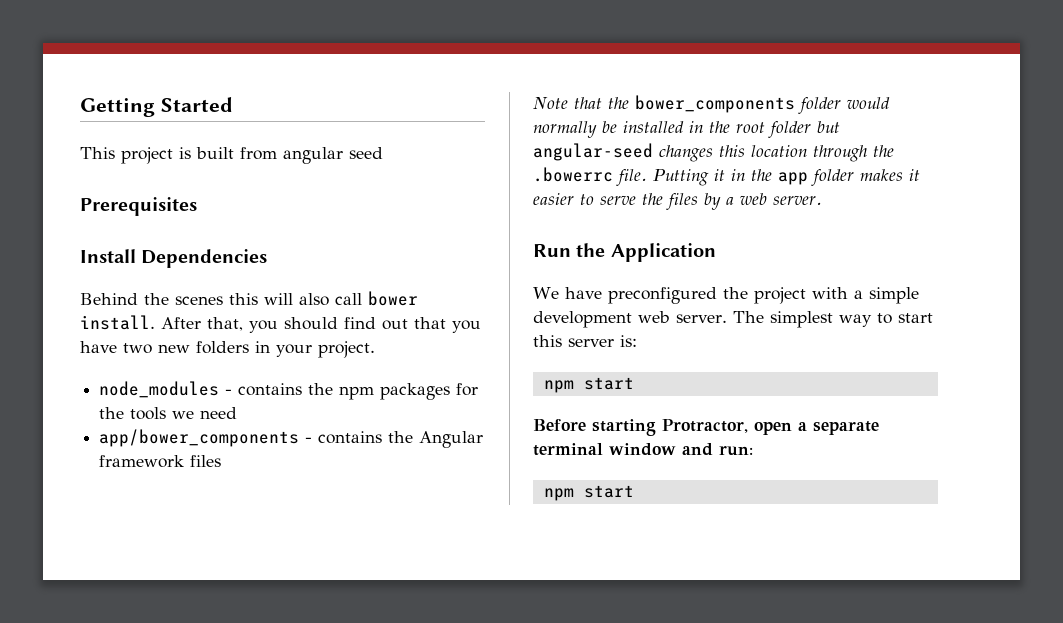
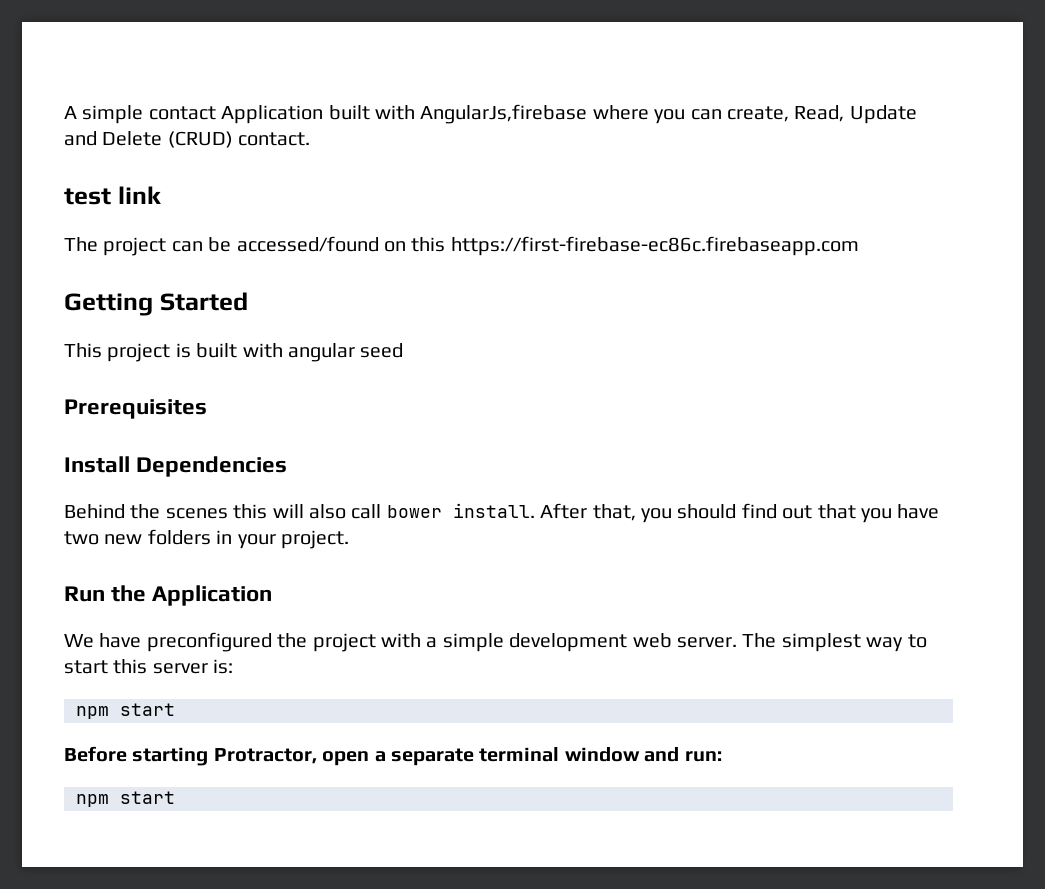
(80, 107) none -> [64,104,917,124] [64,131,311,148] [64,186,161,205] [64,236,859,256] A simple contact Application built with AngularJs,firebase where you can create, Read, Update and Delete (CRUD) contact. // test link // The project can be accessed/found on this https://first-firebase-ec86c.firebaseapp.com //
[240,147,277,160] from -> [242,343,283,358] with
[99,381,479,400] [99,407,238,420] [99,429,484,448] [99,455,222,468] [533,95,890,114] [533,121,840,138] [533,143,894,162] [533,167,920,186] [533,193,822,210] // node_modules - contains the npm packages for the tools we need // app/bower_components - contains the Angular framework files // Note that the bower_components folder would normally be installed in the root folder but angular-seed changes this location through the .bowerrc file. Putting it in the app folder makes it easier to serve the files by a web server. -> (349, 539) none

